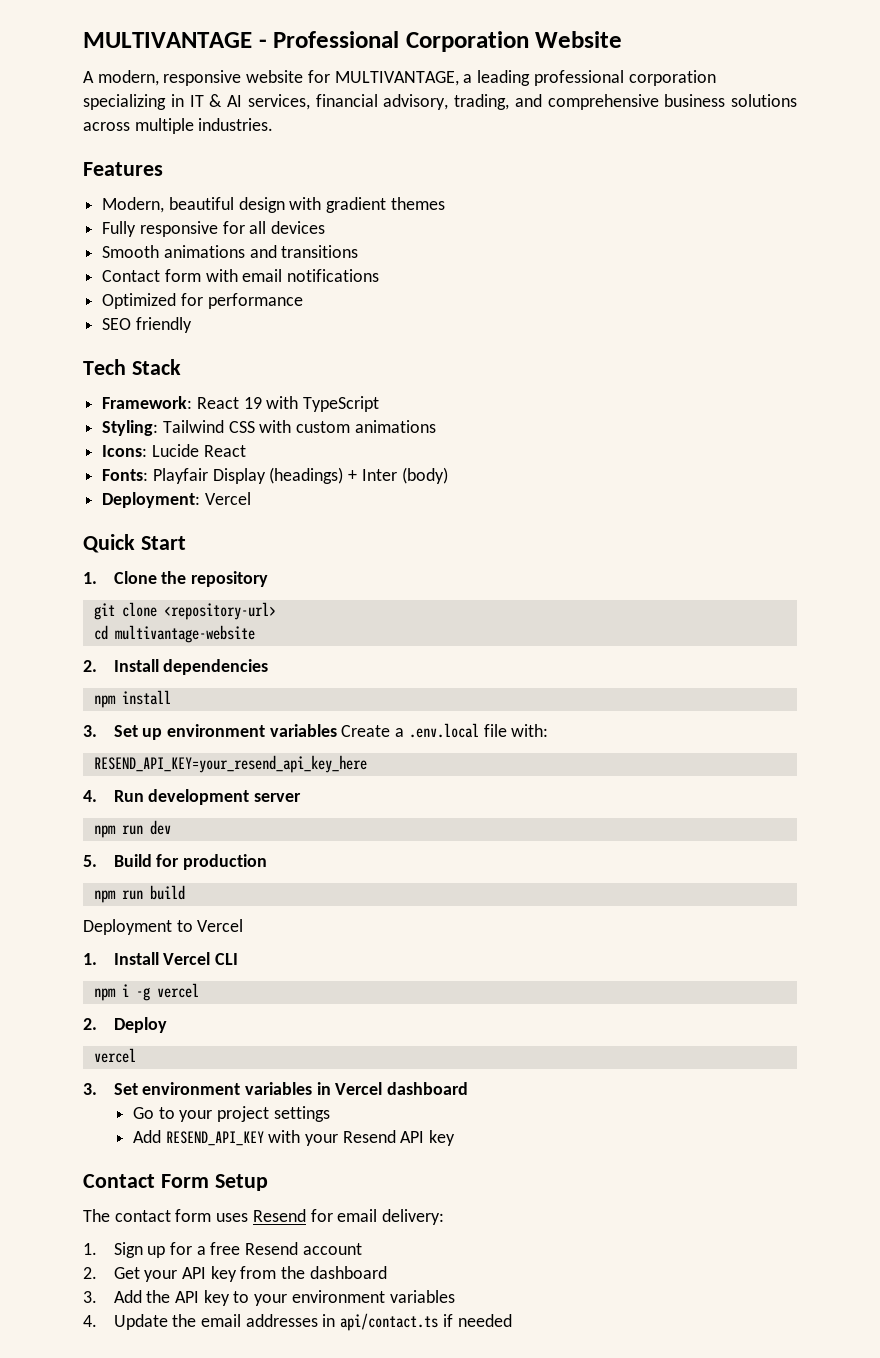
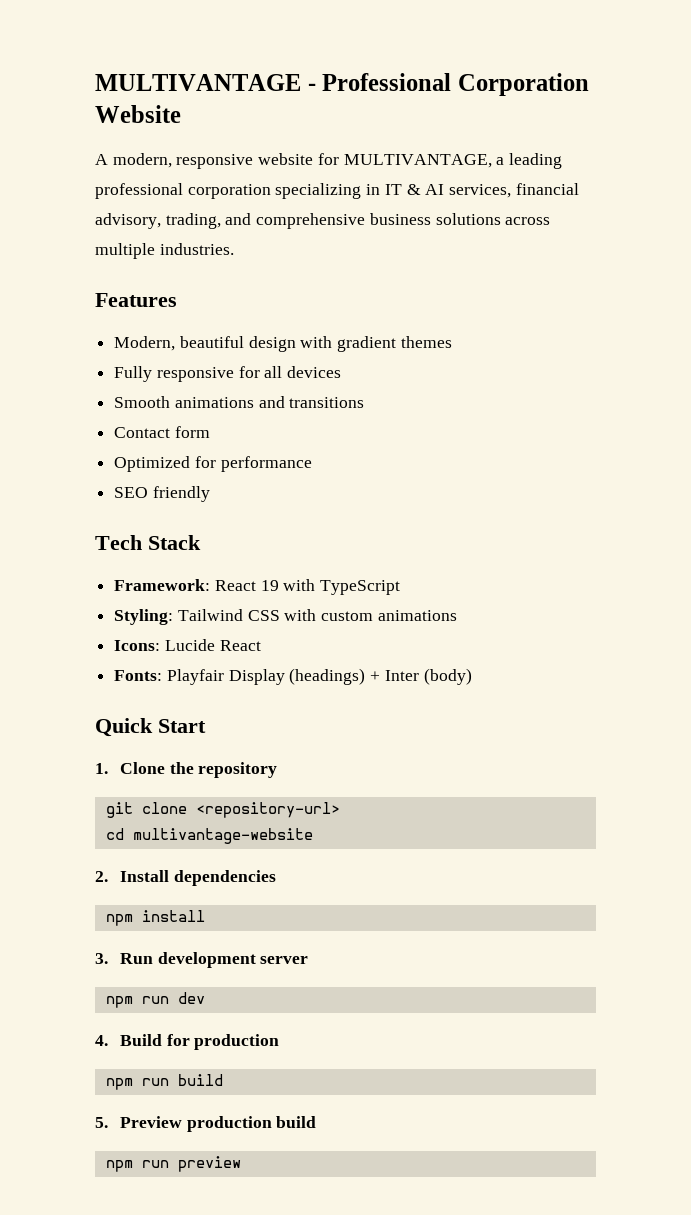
[205,269,380,282] with email notifications -> (210, 432) none
[102,492,251,508] // Deployment: Vercel -> (472, 676) none
[113,723,549,740] [93,755,367,773] [83,790,97,802] Set up environment variables Create a .env.local file with: // RESEND_API_KEY=your_resend_api_key_here // 4. -> (108, 958) none
[83,855,97,867] 5. -> [95,1035,108,1046] 4.
[83,919,244,935] [83,952,239,965] [93,983,199,1001] [83,1017,167,1033] [93,1048,136,1063] [83,1082,469,1095] [132,1106,330,1122] [132,1130,456,1146] [83,1174,268,1191] [83,1209,445,1225] [83,1242,362,1258] [83,1266,387,1282] [83,1290,455,1306] [83,1313,512,1331] Deployment to Vercel // 1. Install Vercel CLI // npm i -g vercel // 2. Deploy // vercel // 3. Set environment variables in Vercel dashboard // Go to your project settings // Add RESEND_API_KEY with your Resend API key // Contact Form Setup // The contact form uses Resend for email delivery: // 1. Sign up for a free Resend account // 2. Get your API key from the dashboard // 3. Add the API key to your environment variables // 4. Update the email addresses in api/contact.ts if needed -> [95,1116,317,1132] [105,1156,241,1172] 5. Preview production build // npm run preview

